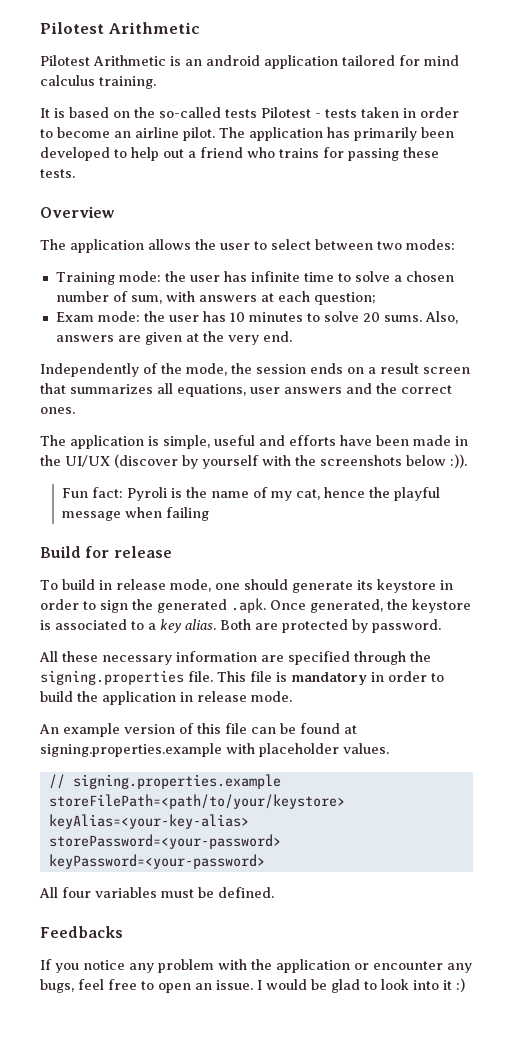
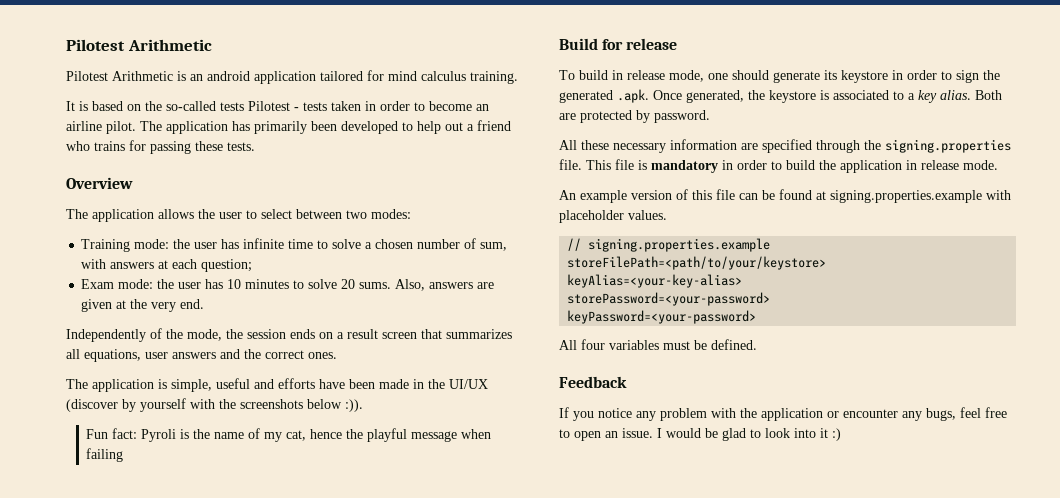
[40,926,123,938] Feedbacks -> [559,376,627,388] Feedback

